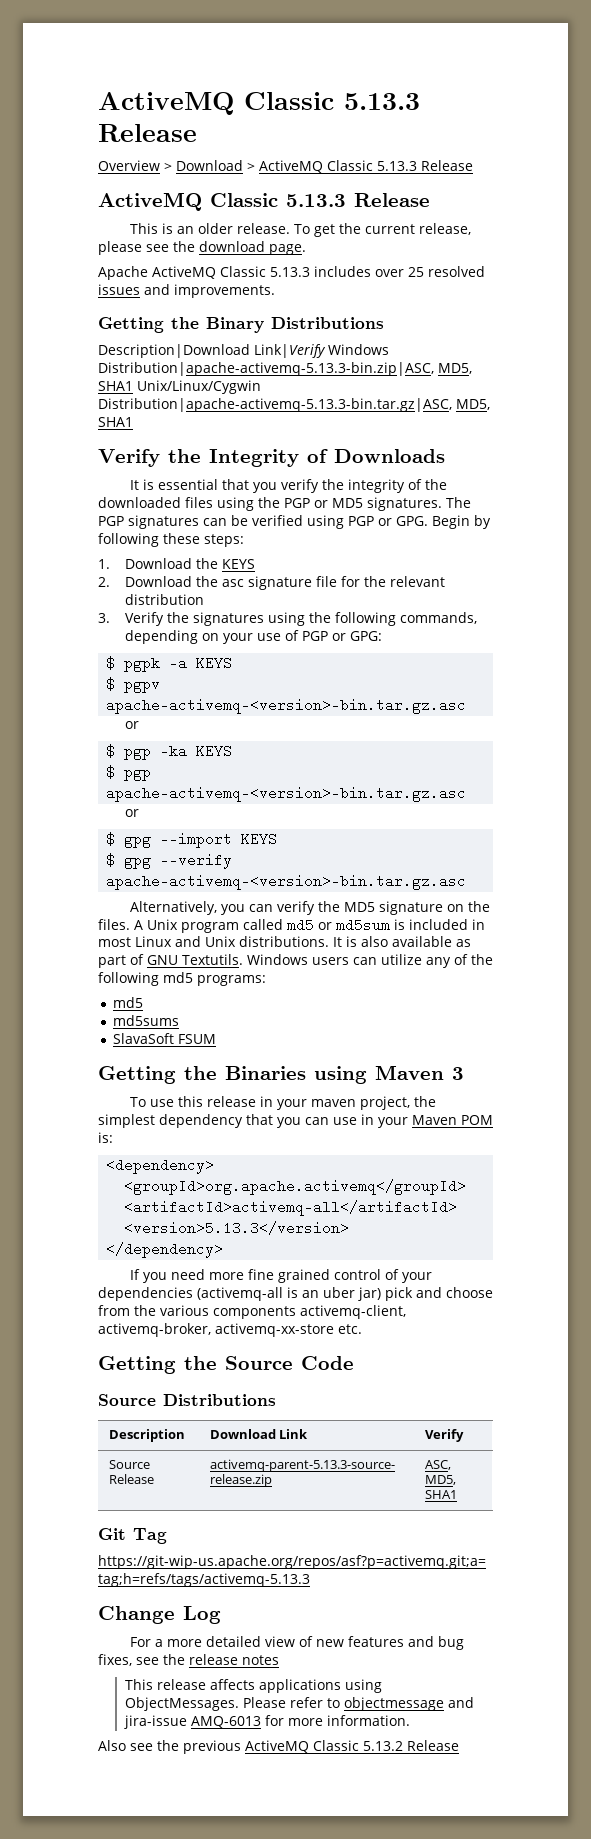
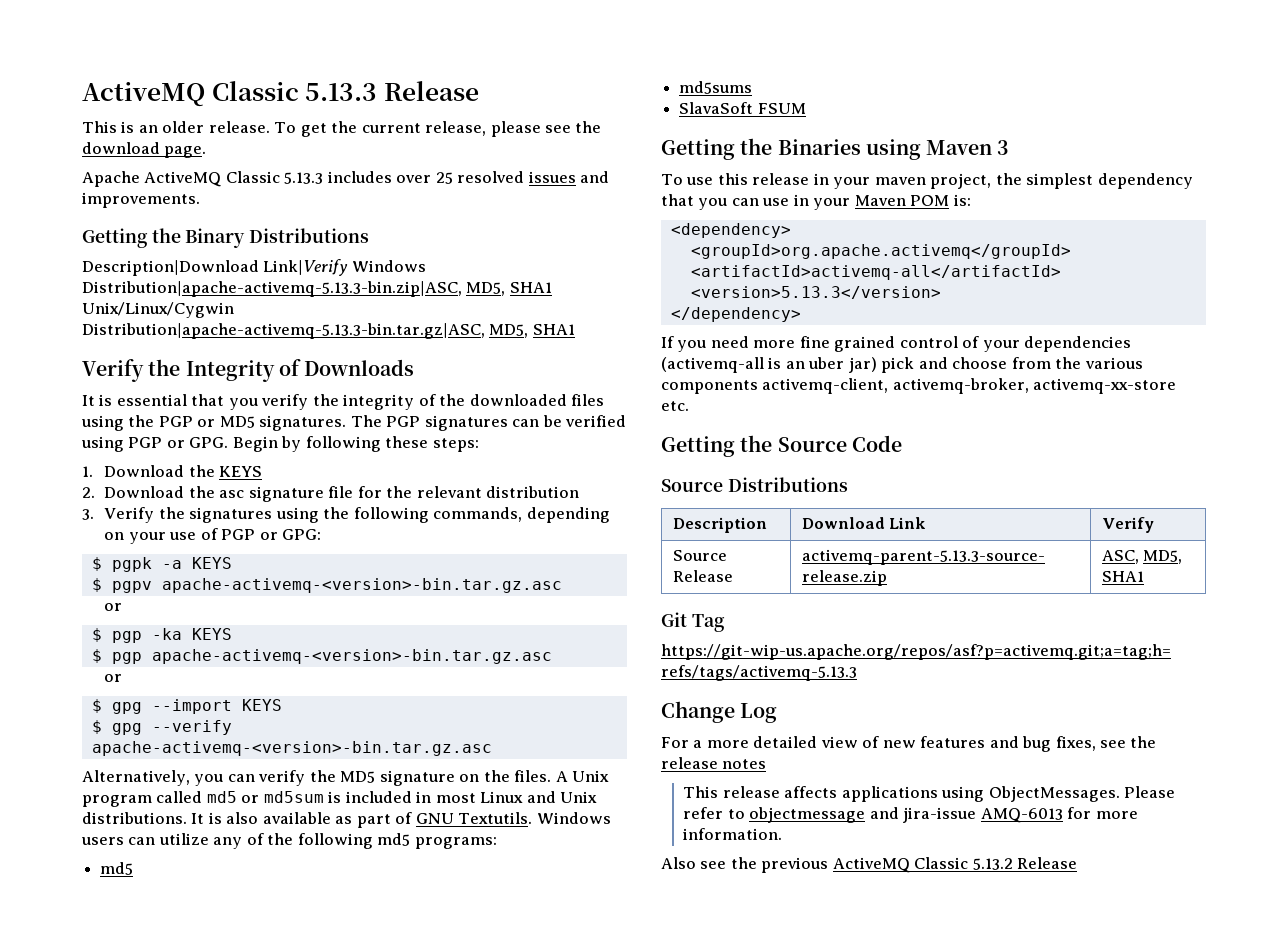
[98,92,420,115] [98,124,197,142] [98,160,473,173] [98,192,430,211] ActiveMQ Classic 5.13.3 Release // Overview > Download > ActiveMQ Classic 5.13.3 Release // ActiveMQ Classic 5.13.3 Release -> [82,81,479,107] ActiveMQ Classic 5.13.3 Release

